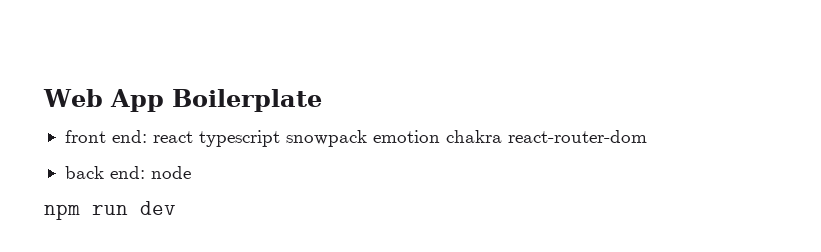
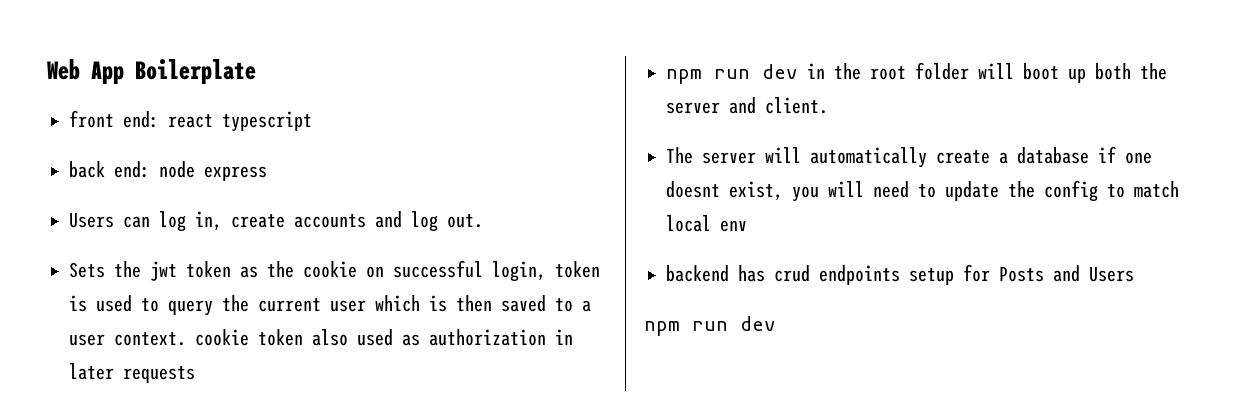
[285,130,647,147] snowpack emotion chakra react-router-dom -> (312, 121) none
(191, 172) none -> [204,166,267,181] [69,211,483,232] [69,260,600,282] [69,295,591,316] [69,329,573,346] [69,363,195,383] [666,62,1167,84] [666,97,828,114] [666,146,1152,168] [666,180,1179,202] [666,215,747,232] [666,264,1134,285] express // Users can log in, create accounts and log out. // Sets the jwt token as the cookie on successful login, token is used to query the current user which is then saved to a user context. cookie token also used as authorization in later requests // npm run dev in the root folder will boot up both the server and client. // The server will automatically create a database if one doesnt exist, you will need to update the config to match local env // backend has crud endpoints setup for Posts and Users

